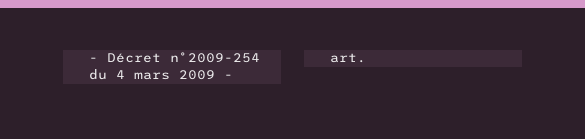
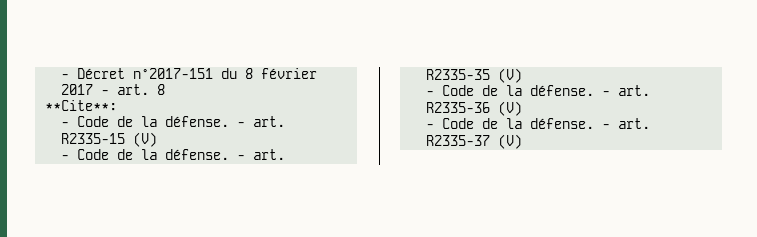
[169,52,260,63] [88,69,233,80] [329,53,366,63] n°2009-254 du 4 mars 2009 - art. -> [132,68,317,79] [60,84,165,95] [44,100,117,111] [60,116,285,127] [60,132,157,147] [60,149,285,160] [425,68,522,83] [425,85,650,96] [425,101,522,116] [425,118,650,129] [425,134,522,149] n°2017-151 du 8 février 2017 - art. 8 // **Cite**: // - Code de la défense. - art. R2335-15 (V) // - Code de la défense. - art. R2335-35 (V) // - Code de la défense. - art. R2335-36 (V) // - Code de la défense. - art. R2335-37 (V)

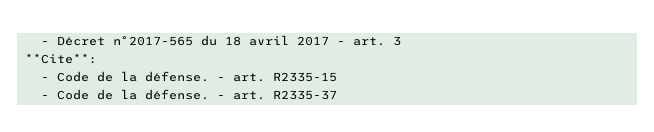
[132,68,317,79] n°2017-151 du 8 février -> [112,35,289,46] n°2017-565 du 18 avril
[156,84,165,95] 8 -> [392,36,401,46] 3
[132,132,157,147] [60,149,285,160] [425,68,522,83] [425,85,650,96] [425,101,522,116] (V) // - Code de la défense. - art. R2335-35 (V) // - Code de la défense. - art. R2335-36 (V) -> (337, 77) none
[497,134,522,149] (V) -> (337, 95) none

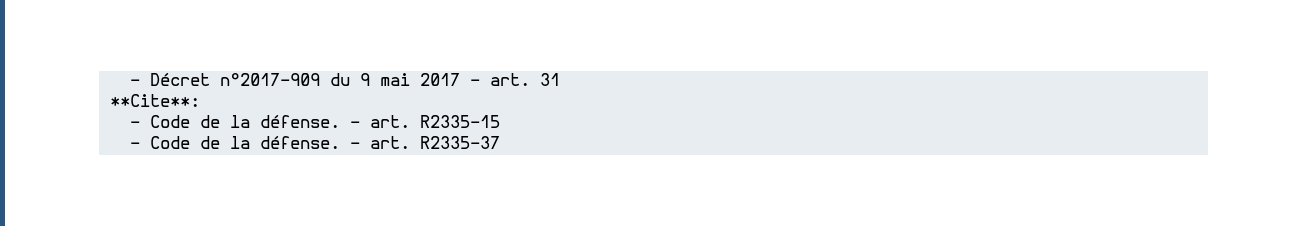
[112,35,289,46] n°2017-565 du 18 avril -> [220,73,411,86] n°2017-909 du 9 mai
[392,36,401,46] 3 -> [540,73,561,86] 31

